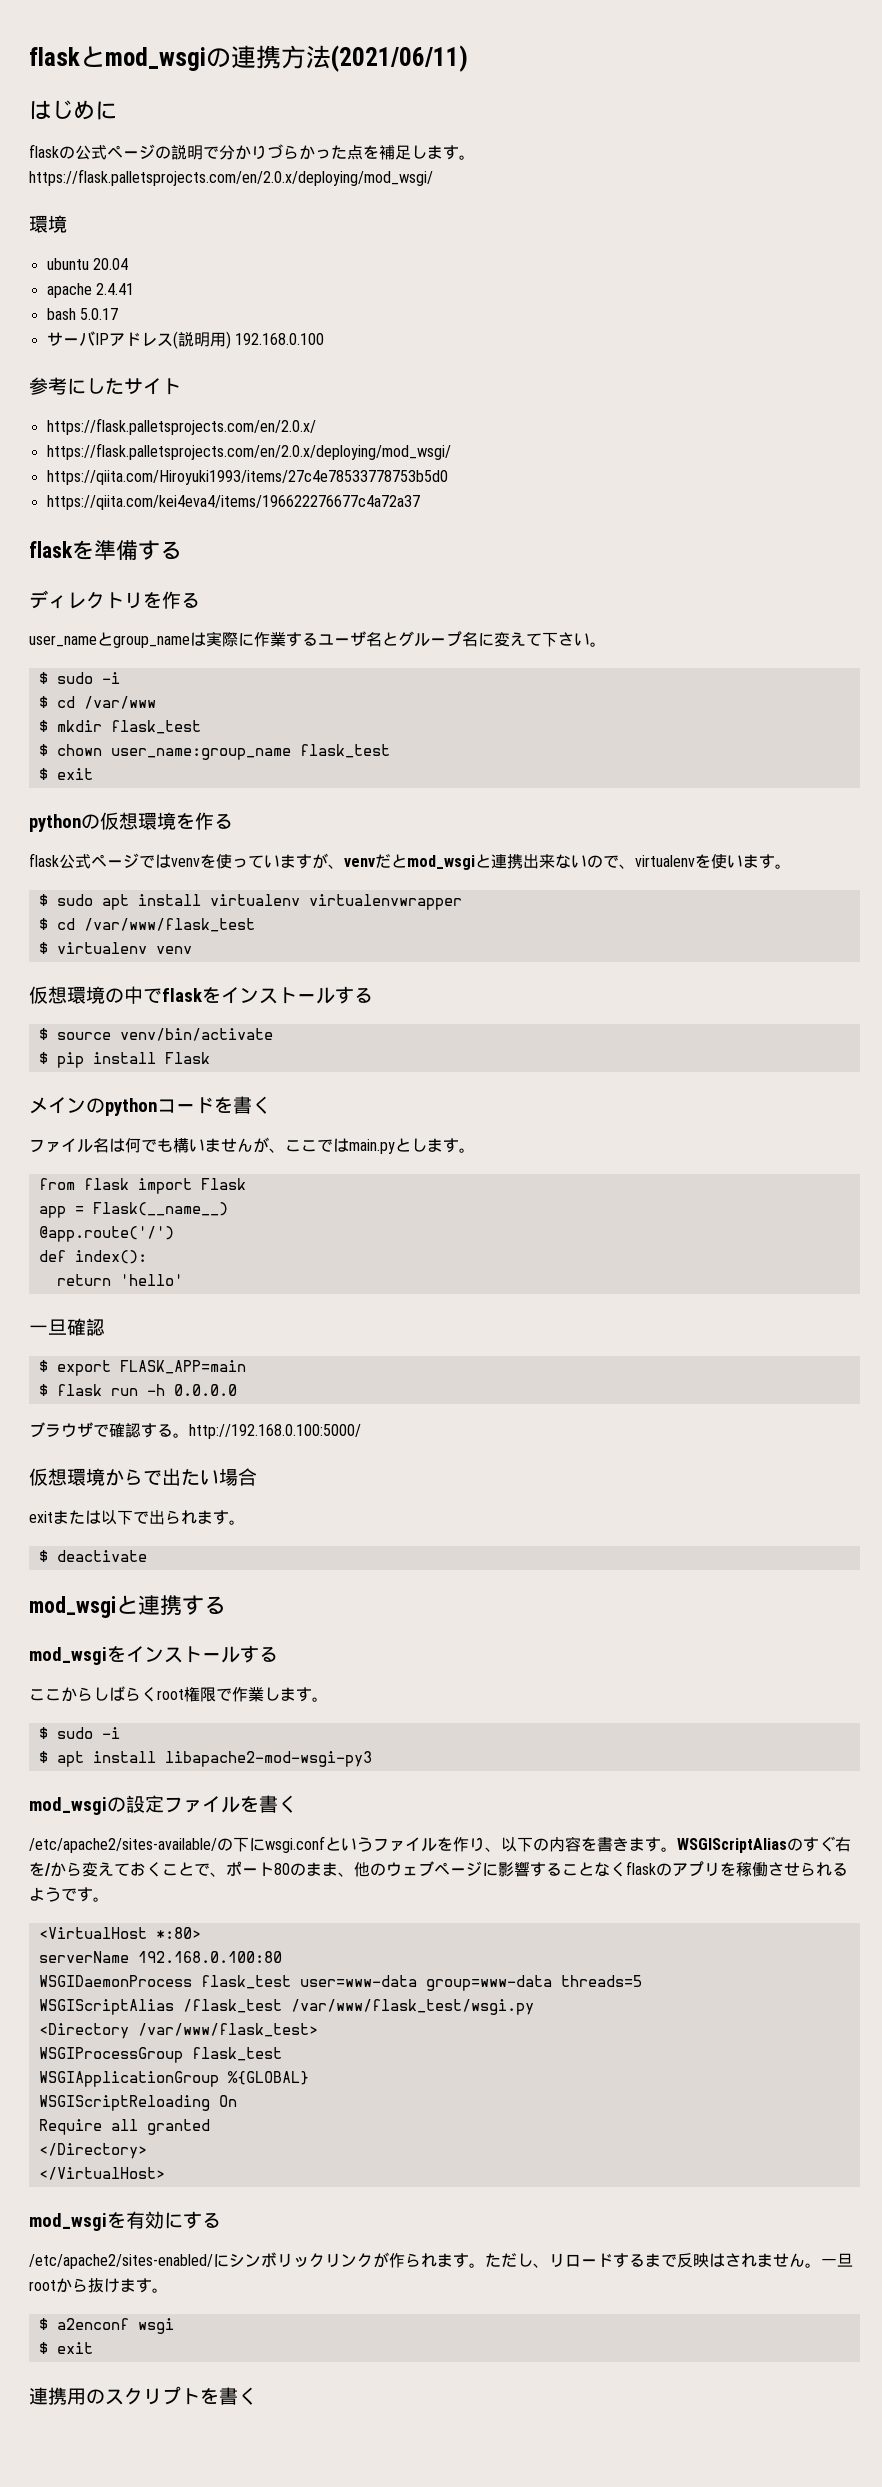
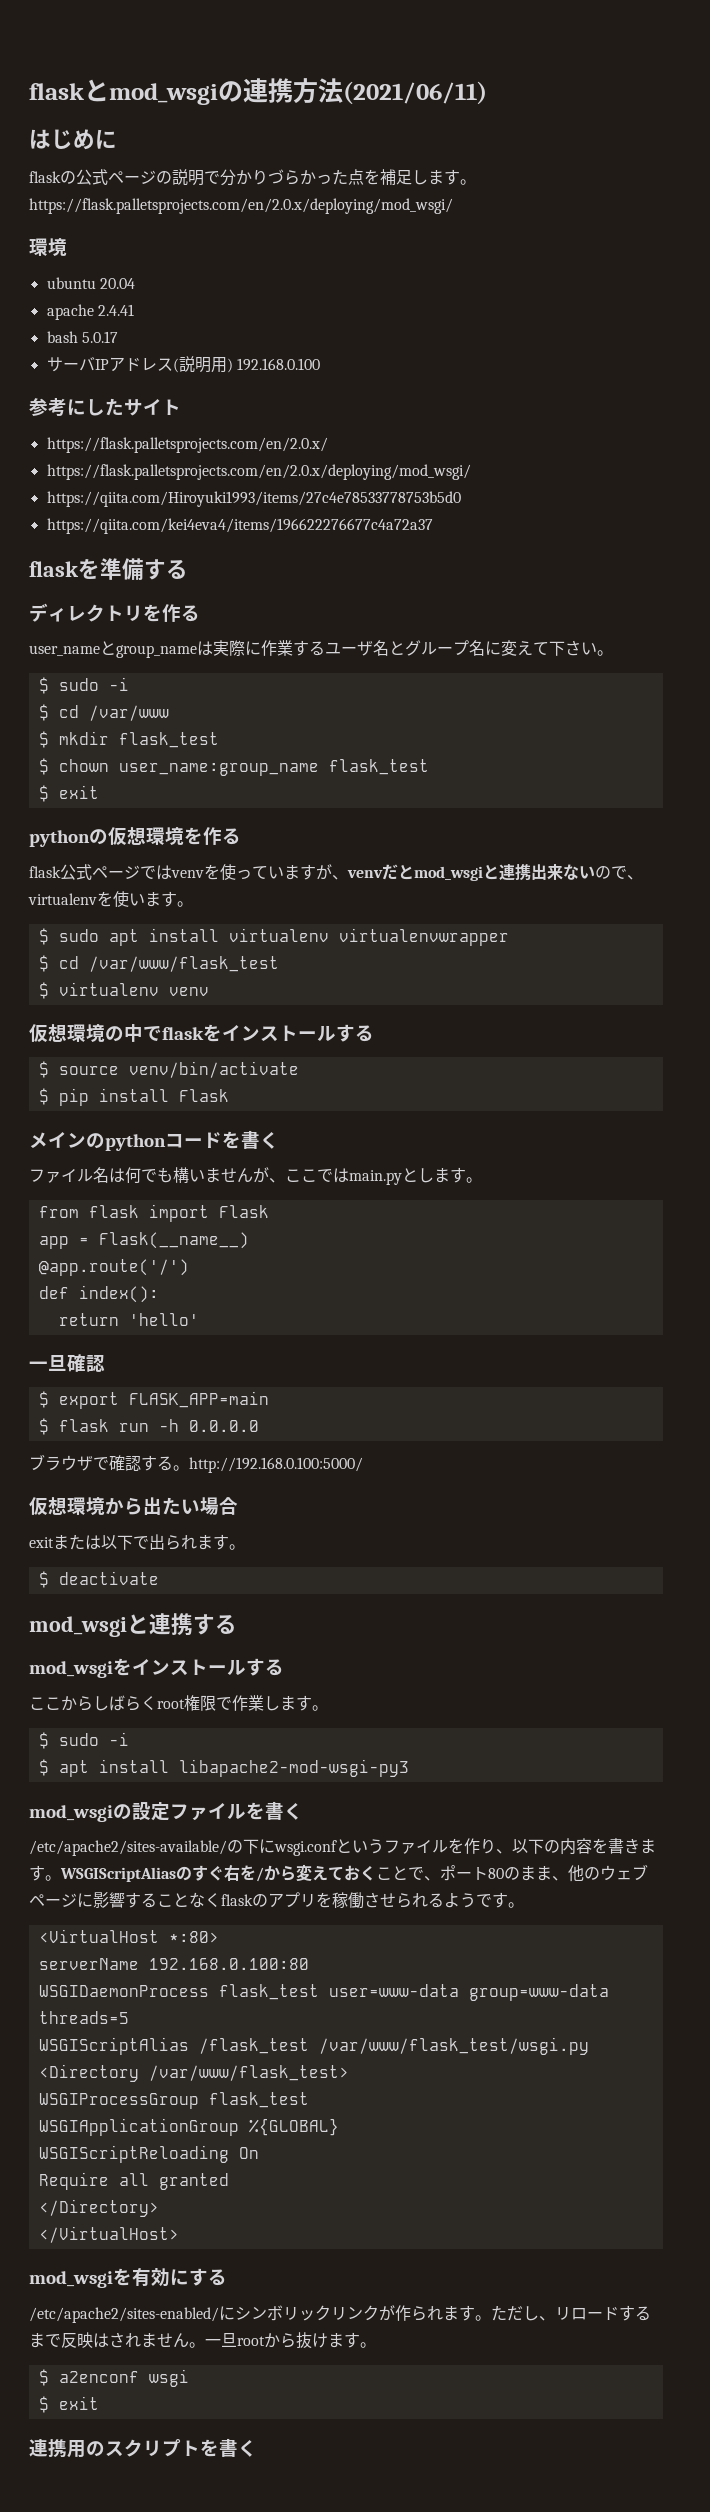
[143,1470,162,1485] で -> (143, 1506) none

